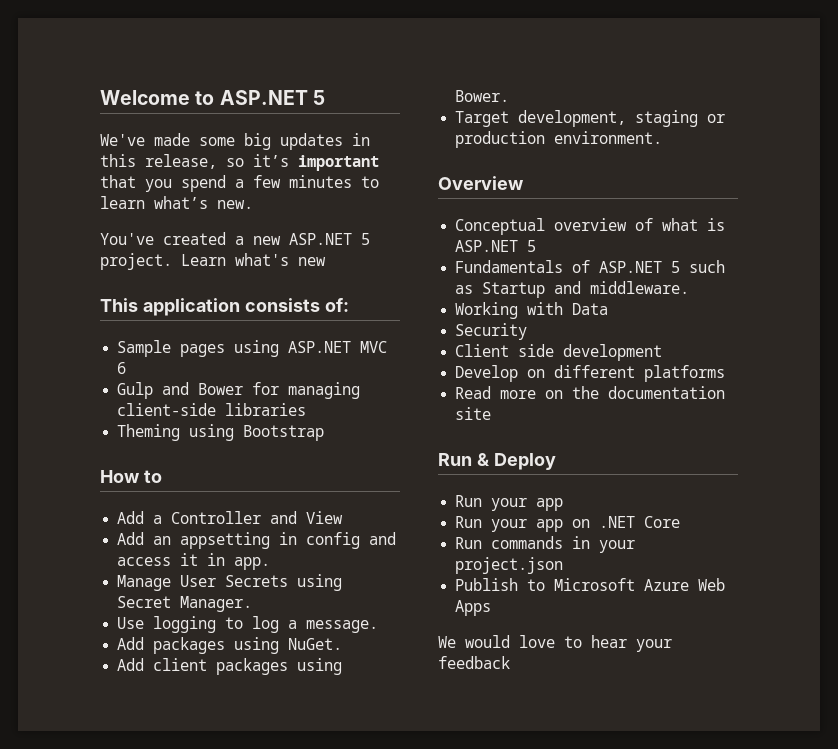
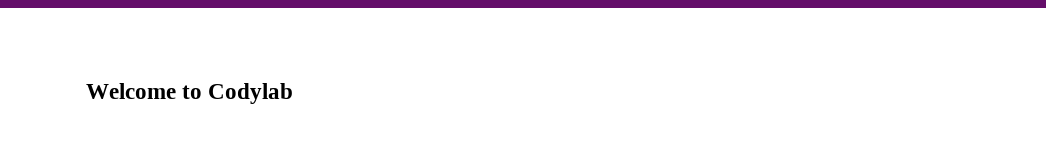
[219,90,325,105] [100,133,370,150] [100,154,379,171] [100,175,379,192] [100,196,253,209] [100,232,370,245] [100,253,326,270] [100,298,349,316] [117,340,388,357] [117,362,127,374] [117,382,361,399] [117,403,307,416] [117,424,325,441] [100,470,162,483] [117,511,344,524] [117,532,397,549] [117,553,271,570] [117,574,343,591] [117,596,253,612] [117,616,379,633] [117,637,343,654] [117,658,343,675] [455,90,510,102] [455,110,726,127] [455,131,663,148] [438,176,524,190] [455,218,726,235] [455,240,537,252] [455,260,726,273] [455,281,690,298] [455,302,609,319] [455,323,528,340] [455,344,663,361] [455,365,726,382] [455,386,726,399] [455,407,492,420] [438,453,556,470] [455,495,564,511] [455,516,681,532] [455,536,636,553] [455,557,564,574] [455,578,726,591] [455,600,492,616] [438,635,672,652] [438,656,510,669] ASP.NET 5 // We've made some big updates in this release, so it’s important that you spend a few minutes to learn what’s new. // You've created a new ASP.NET 5 project. Learn what's new // This application consists of: // Sample pages using ASP.NET MVC 6 // Gulp and Bower for managing client-side libraries // Theming using Bootstrap // How to // Add a Controller and View // Add an appsetting in config and access it in app. // Manage User Secrets using Secret Manager. // Use logging to log a message. // Add packages using NuGet. // Add client packages using Bower. // Target development, staging or production environment. // Overview // Conceptual overview of what is ASP.NET 5 // Fundamentals of ASP.NET 5 such as Startup and middleware. // Working with Data // Security // Client side development // Develop on different platforms // Read more on the documentation site // Run & Deploy // Run your app // Run your app on .NET Core // Run commands in your project.json // Publish to Microsoft Azure Web Apps // We would love to hear your feedback -> [208,83,294,104] Codylab

